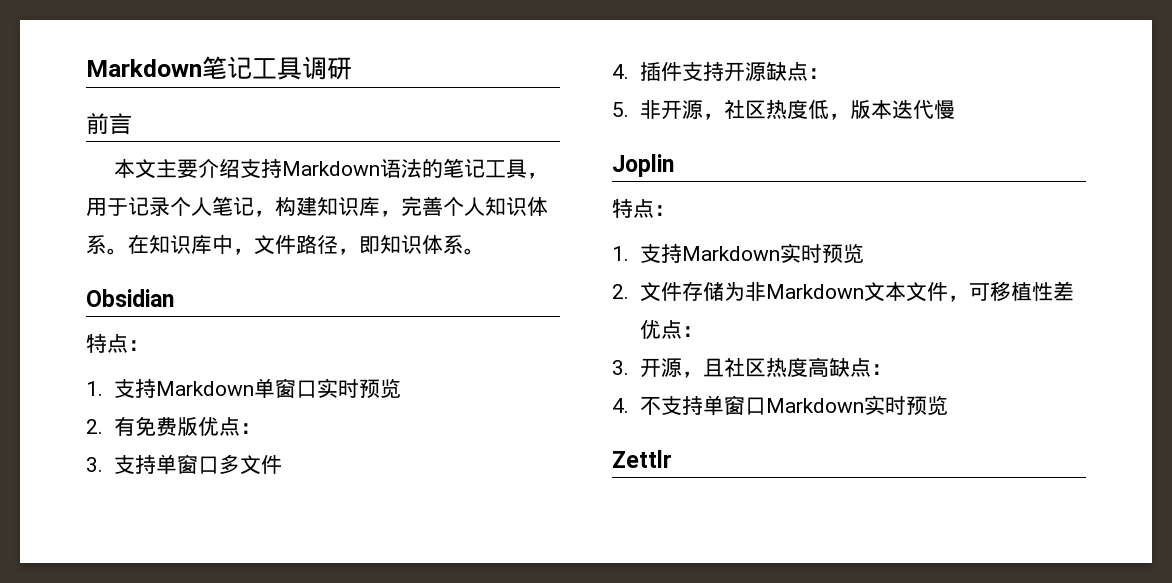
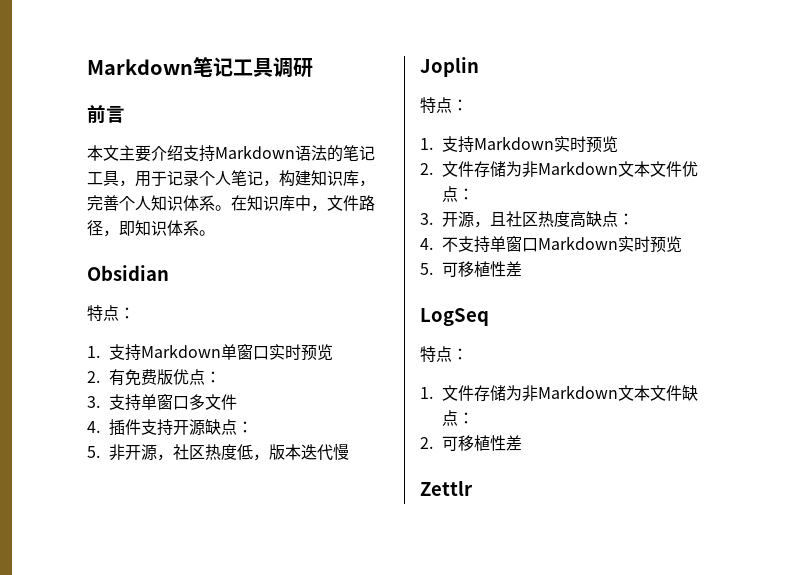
[947,281,1074,302] ，可移植性差 -> (682, 169) none
(948, 405) none -> [420,261,522,277] [420,308,489,326] [420,346,468,362] [420,385,698,402] [441,410,474,426] [420,435,522,451] // 5.可移植性差 // LogSeq // 特点： // 1.文件存储为非Markdown文本文件缺点： // 2.可移植性差

